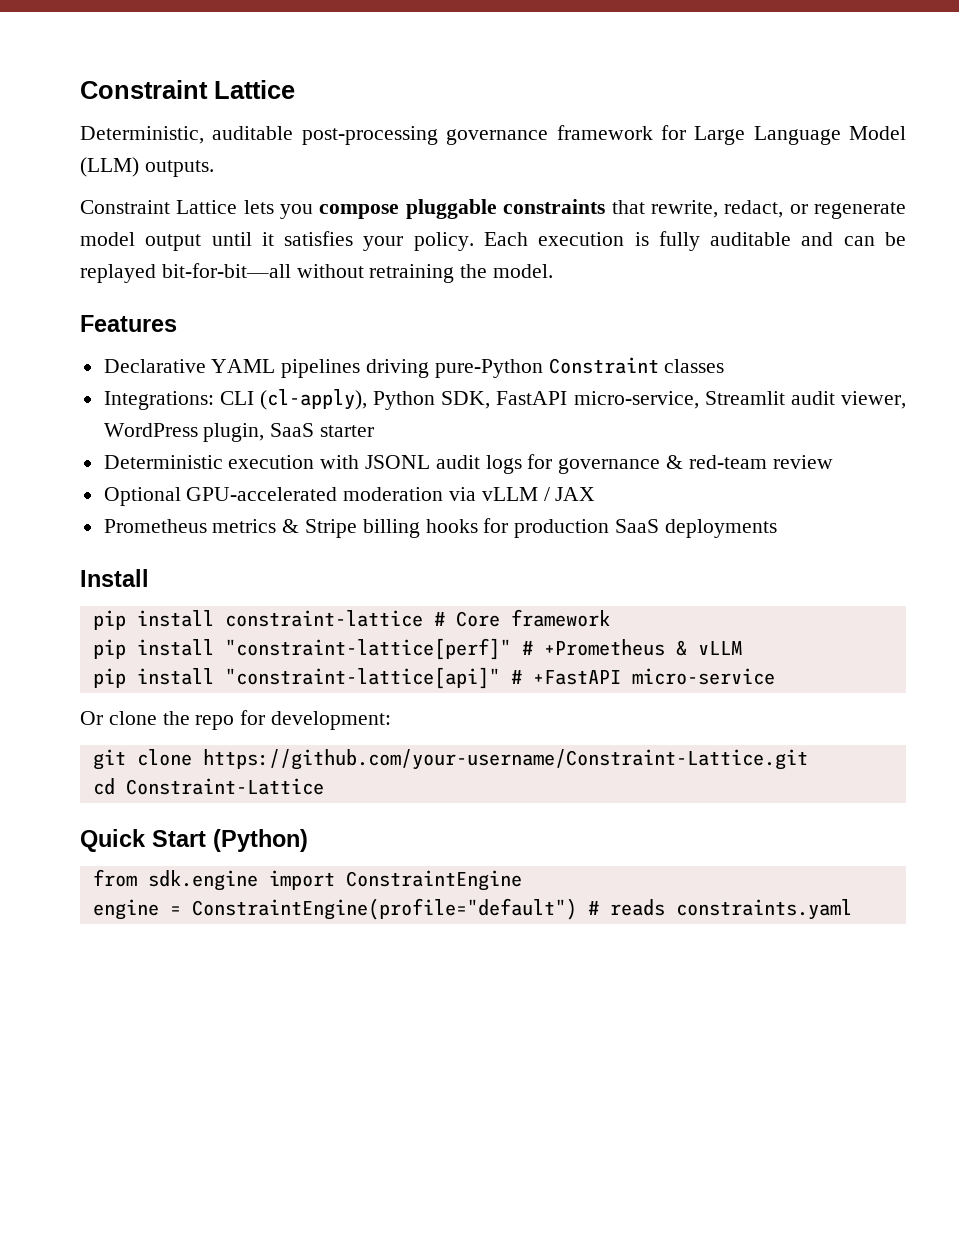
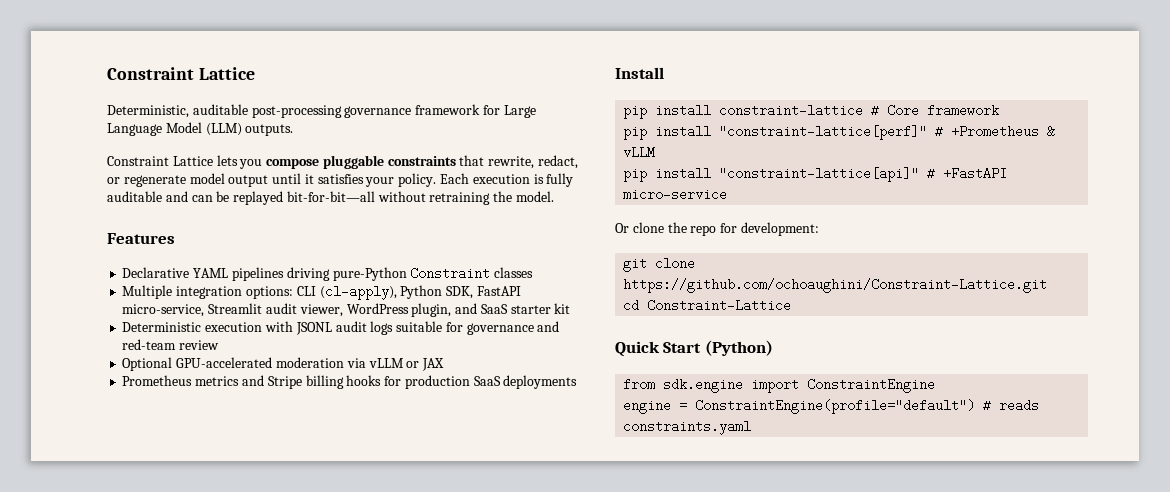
[103,391,214,410] Integrations: -> [122,285,293,299] Multiple integration options:
(265, 432) none -> [455,303,478,314] and
(375, 431) none -> [554,303,571,314] kit
(522, 464) none -> [396,321,443,332] suitable
[666,455,684,469] & -> [537,321,560,332] and
[543,487,550,501] / -> [406,361,420,368] or
[282,519,300,533] & -> [241,375,264,386] and
[202,749,808,770] https://github.com/your-username/Constraint-Lattice.git -> [623,278,1048,293] https://github.com/ochoaughini/Constraint-Lattice.git

